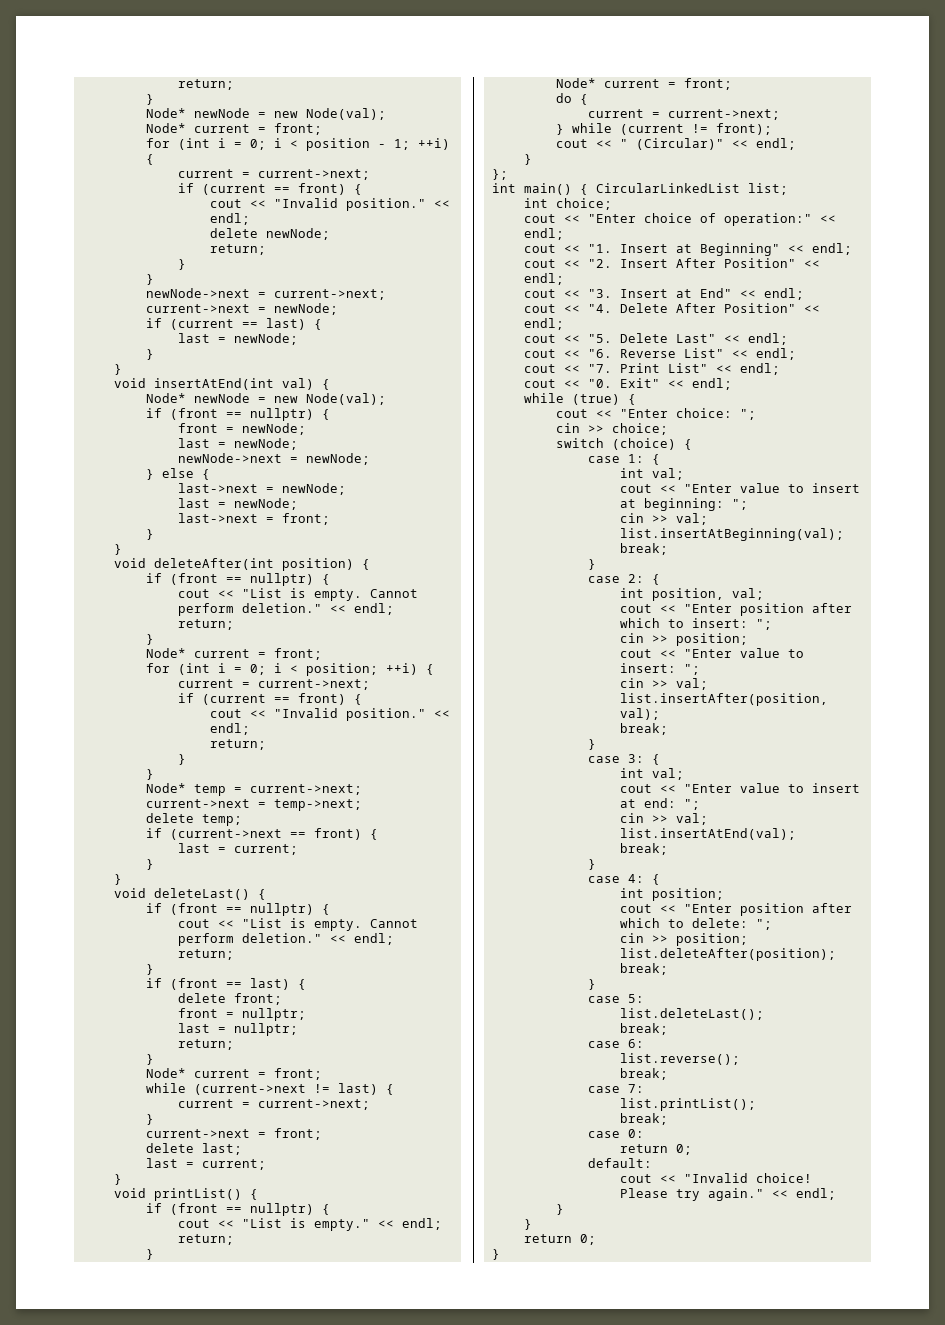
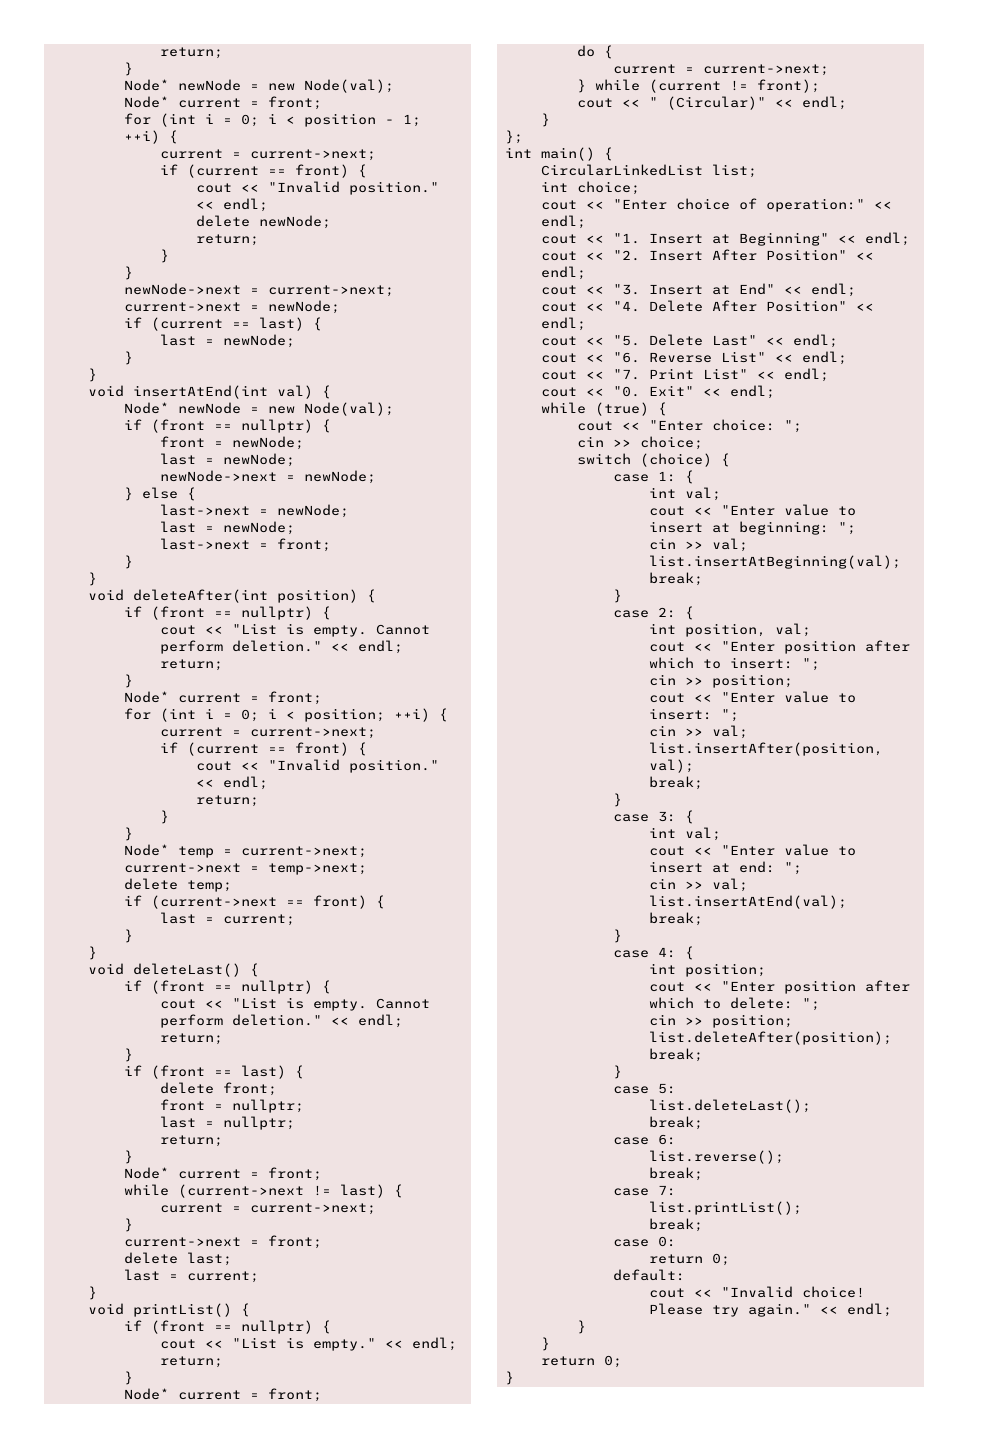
(588, 189) none -> (613, 154) //

